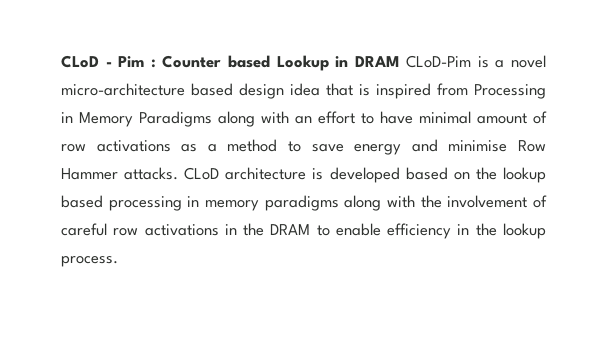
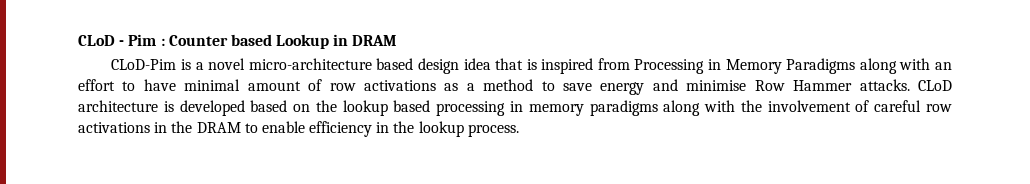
(400, 61) none -> (398, 40) //

